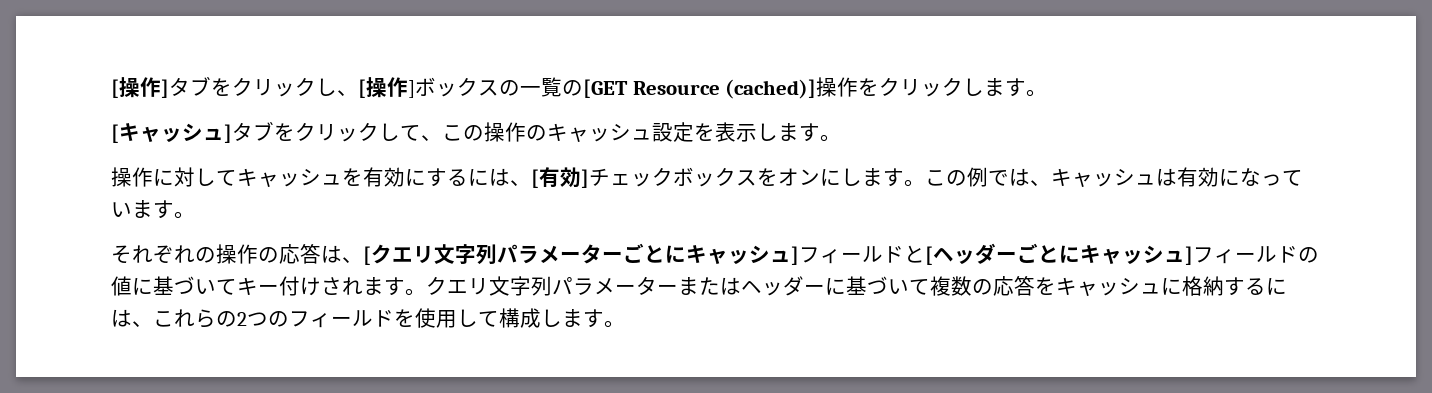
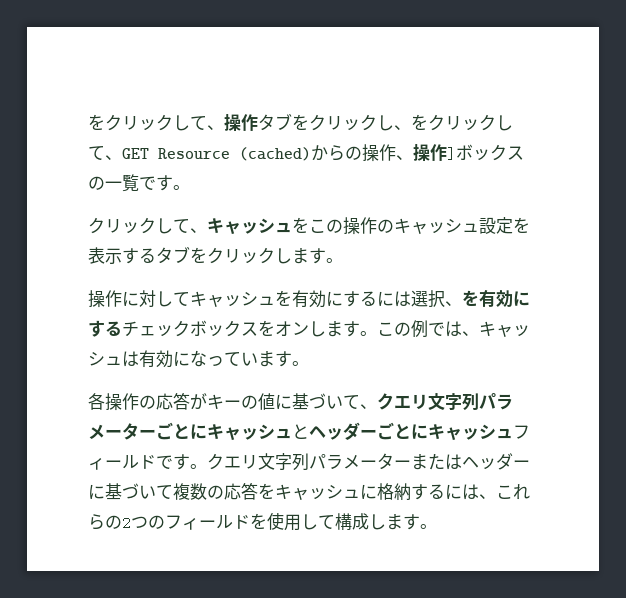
[111,77,169,98] [操作] -> [88,114,258,132] をクリックして、操作
[358,79,366,98] [ -> [411,114,513,131] [88,144,413,162] をクリックして、GET Resource (cached)からの操作、
[562,77,1048,99] [111,121,442,143] の[GET Resource (cached)]操作をクリックします。 // [キャッシュ]タブをクリックして、 -> [139,175,190,191] [88,217,309,234] です。 // クリックして、キャッシュを
(757, 133) none -> [122,246,275,264] するタブをクリック
[510,167,589,188] 、[有効] -> [411,290,530,308] [88,320,122,337] 選択、を有効にする
[820,169,841,186] に -> (309, 328) none
[111,244,371,265] それぞれの操作の応答は、[ -> [88,392,377,411] 各操作の応答がキーの値に基づいて、
[791,245,933,265] ]フィールドと[ -> [292,424,309,439] と
[1185,246,1319,265] [111,276,384,296] ]フィールドの値に基づいてキー付けされま -> [513,425,530,439] [88,455,173,470] フィールドで

